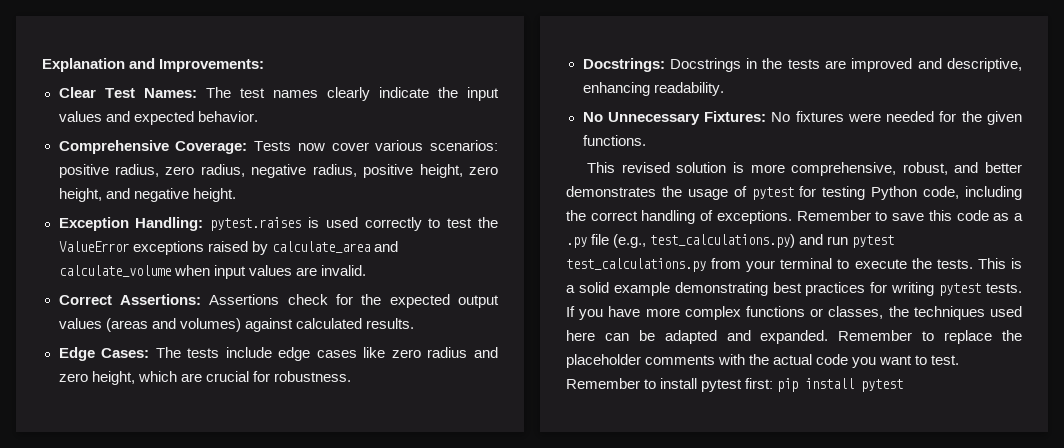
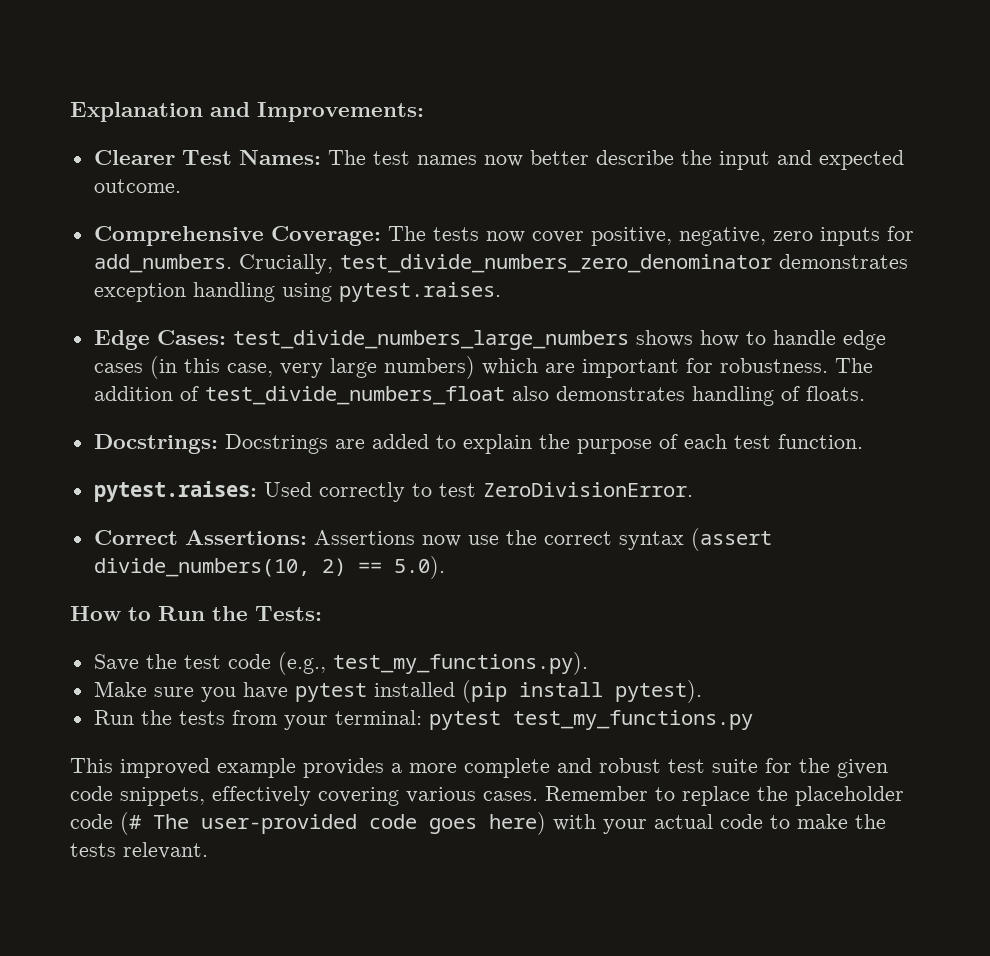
[58,87,96,98] Clear -> [93,150,175,165] Clearer
[326,87,429,101] clearly indicate -> [483,150,674,167] now better describe
[58,111,102,122] values -> (770, 160) none
[197,111,258,122] behavior. -> [93,179,181,193] outcome.
[254,140,498,151] [58,164,498,178] [58,188,236,202] [58,217,498,231] [58,241,398,255] [58,265,366,279] [58,294,500,308] [58,318,414,332] [58,347,499,361] [58,371,351,385] [582,58,1022,72] [582,82,724,96] [582,111,1022,125] [582,135,646,146] [587,162,1022,176] [566,186,1022,200] [566,210,1024,224] [566,234,895,248] [566,258,1022,272] [566,282,1023,296] [566,306,1022,320] [566,330,829,344] Tests now cover various scenarios: positive radius, zero radius, negative radius, positive height, zero height, and negative height. // Exception Handling: pytest.raises is used correctly to test the ValueError exceptions raised by calculate_area and calculate_volume when input values are invalid. // Correct Assertions: Assertions check for the expected output values (areas and volumes) against calculated results. // Edge Cases: The tests include edge cases like zero radius and zero height, which are crucial for robustness. // Docstrings: Docstrings in the tests are improved and descriptive, enhancing readability. // No Unnecessary Fixtures: No fixtures were needed for the given functions. // This revised solution is more comprehensive, robust, and better demonstrates the usage of pytest for testing Python code, including the correct handling of exceptions. Remember to save this code as a .py file (e.g., test_calculations.py) and run pytest test_calculations.py from your terminal to execute the tests. This is a solid example demonstrating best practices for writing pytest tests. If you have more complex functions or classes, the techniques used here can be adapted and expanded. -> [387,226,914,246] [93,254,908,274] [93,282,501,302] [93,330,886,350] [93,356,873,379] [93,386,865,406] [93,434,863,454] [93,481,693,502] [93,528,772,551] [93,556,445,579] [70,606,322,621] [93,652,588,675] [93,680,702,703] [93,710,753,730] [70,758,888,778] [70,786,538,806] The tests now cover positive, negative, zero inputs for add_numbers. Crucially, test_divide_numbers_zero_denominator demonstrates exception handling using pytest.raises. // Edge Cases: test_divide_numbers_large_numbers shows how to handle edge cases (in this case, very large numbers) which are important for robustness. The addition of test_divide_numbers_float also demonstrates handling of floats. // Docstrings: Docstrings are added to explain the purpose of each test function. // pytest.raises: Used correctly to test ZeroDivisionError. // Correct Assertions: Assertions now use the correct syntax (assert divide_numbers(10, 2) == 5.0). // How to Run the Tests: // Save the test code (e.g., test_my_functions.py). // Make sure you have pytest installed (pip install pytest). // Run the tests from your terminal: pytest test_my_functions.py // This improved example provides a more complete and robust test suite for the given code snippets, effectively covering various cases.
[645,354,960,368] [566,378,904,392] comments with the actual code you want to test. Remember to install pytest first: pip install pytest -> [70,812,886,835] [70,842,208,859] code (# The user-provided code goes here) with your actual code to make the tests relevant.

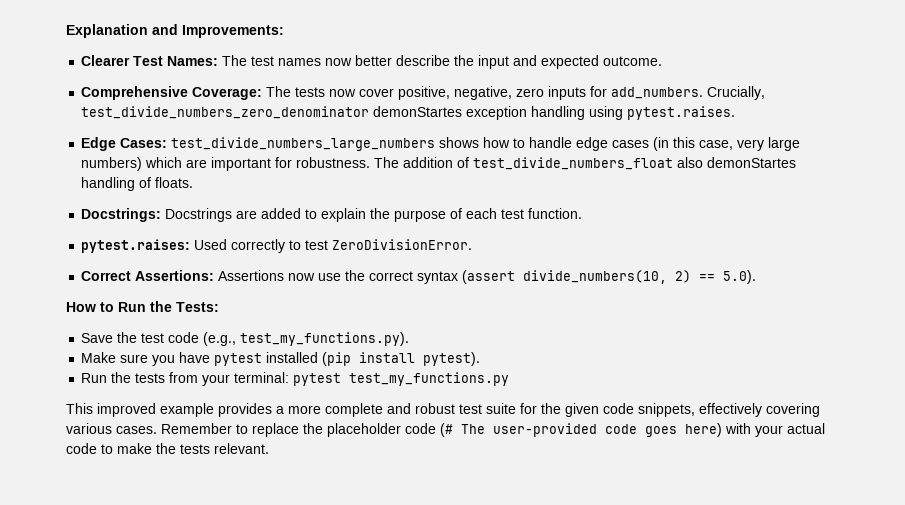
[778,254,908,269] demonstrates -> [373,106,463,117] demonStartes
[555,386,685,401] demonstrates -> [707,157,797,168] demonStartes

